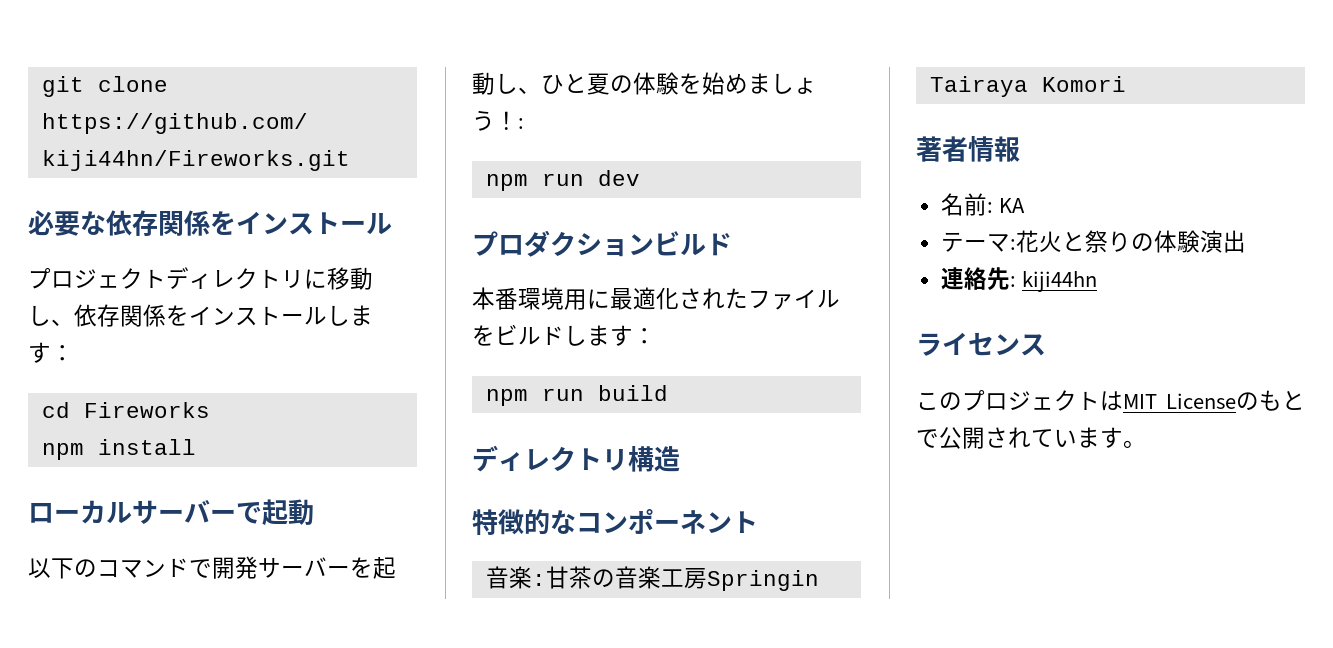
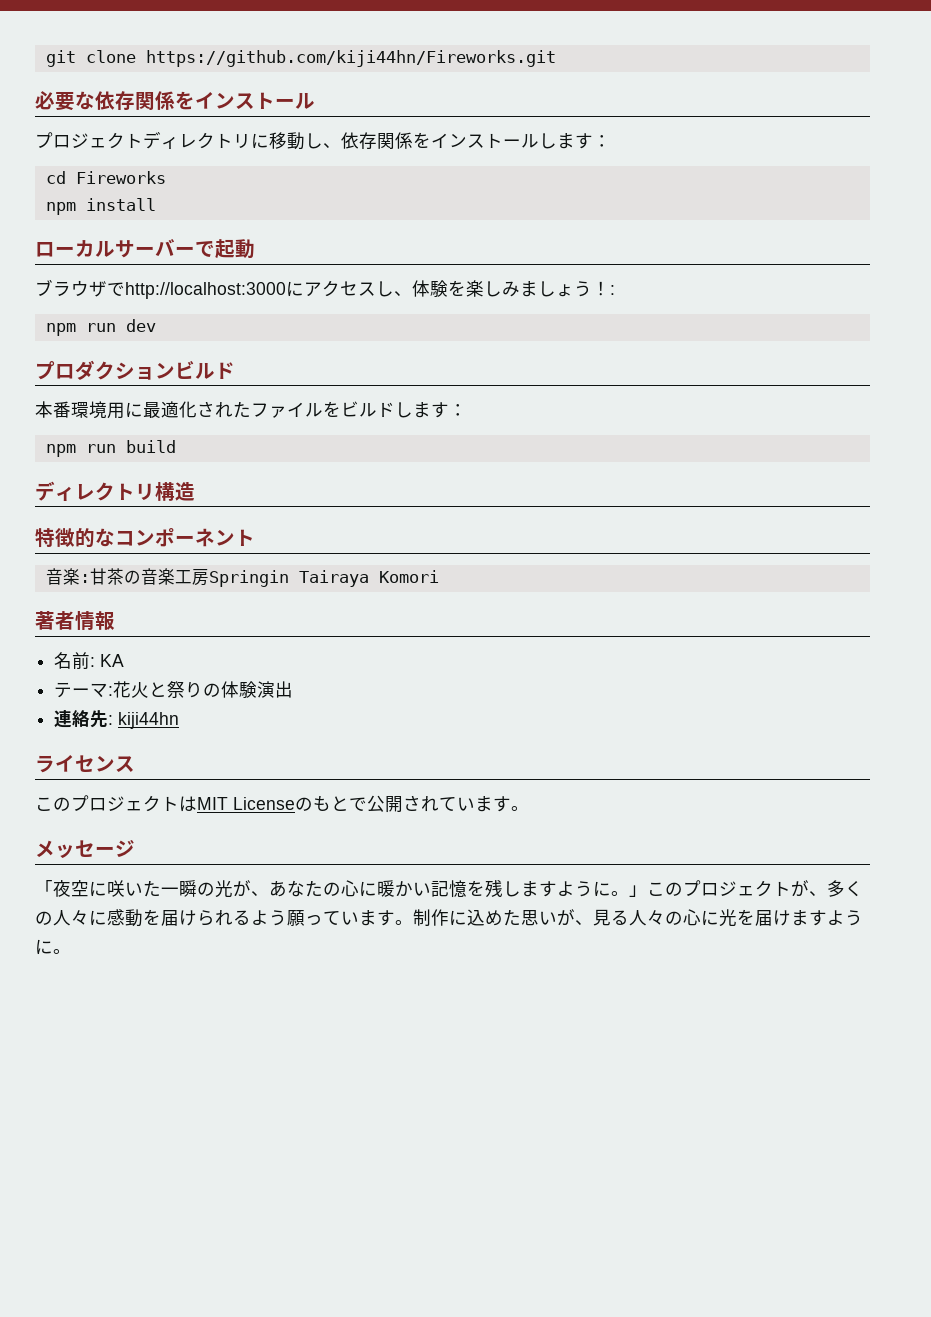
[28,556,396,579] [472,72,748,95] 以下のコマンドで開発サーバーを起動し、ひと夏の体験を始め -> [35,279,520,299] ブラウザでhttp://localhost:3000にアクセスし、体験を楽しみ
(1146, 444) none -> [35,840,135,858] [35,880,863,898] [35,909,863,927] [35,939,71,955] // メッセージ // 「夜空に咲いた一瞬の光が、あなたの心に暖かい記憶を残しますように。」このプロジェクトが、多くの人々に感動を届けられるよう願っています。制作に込めた思いが、見る人々の心に光を届けますように。

